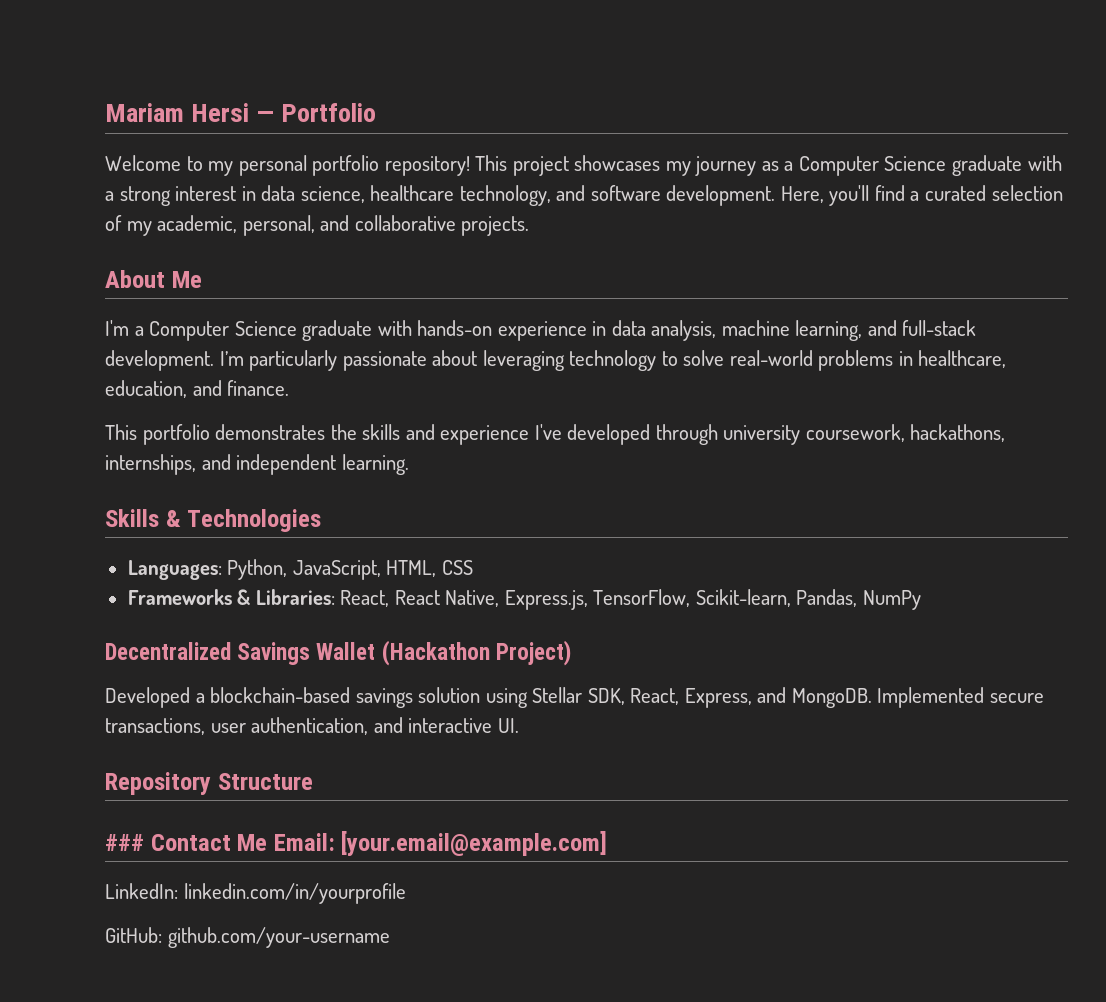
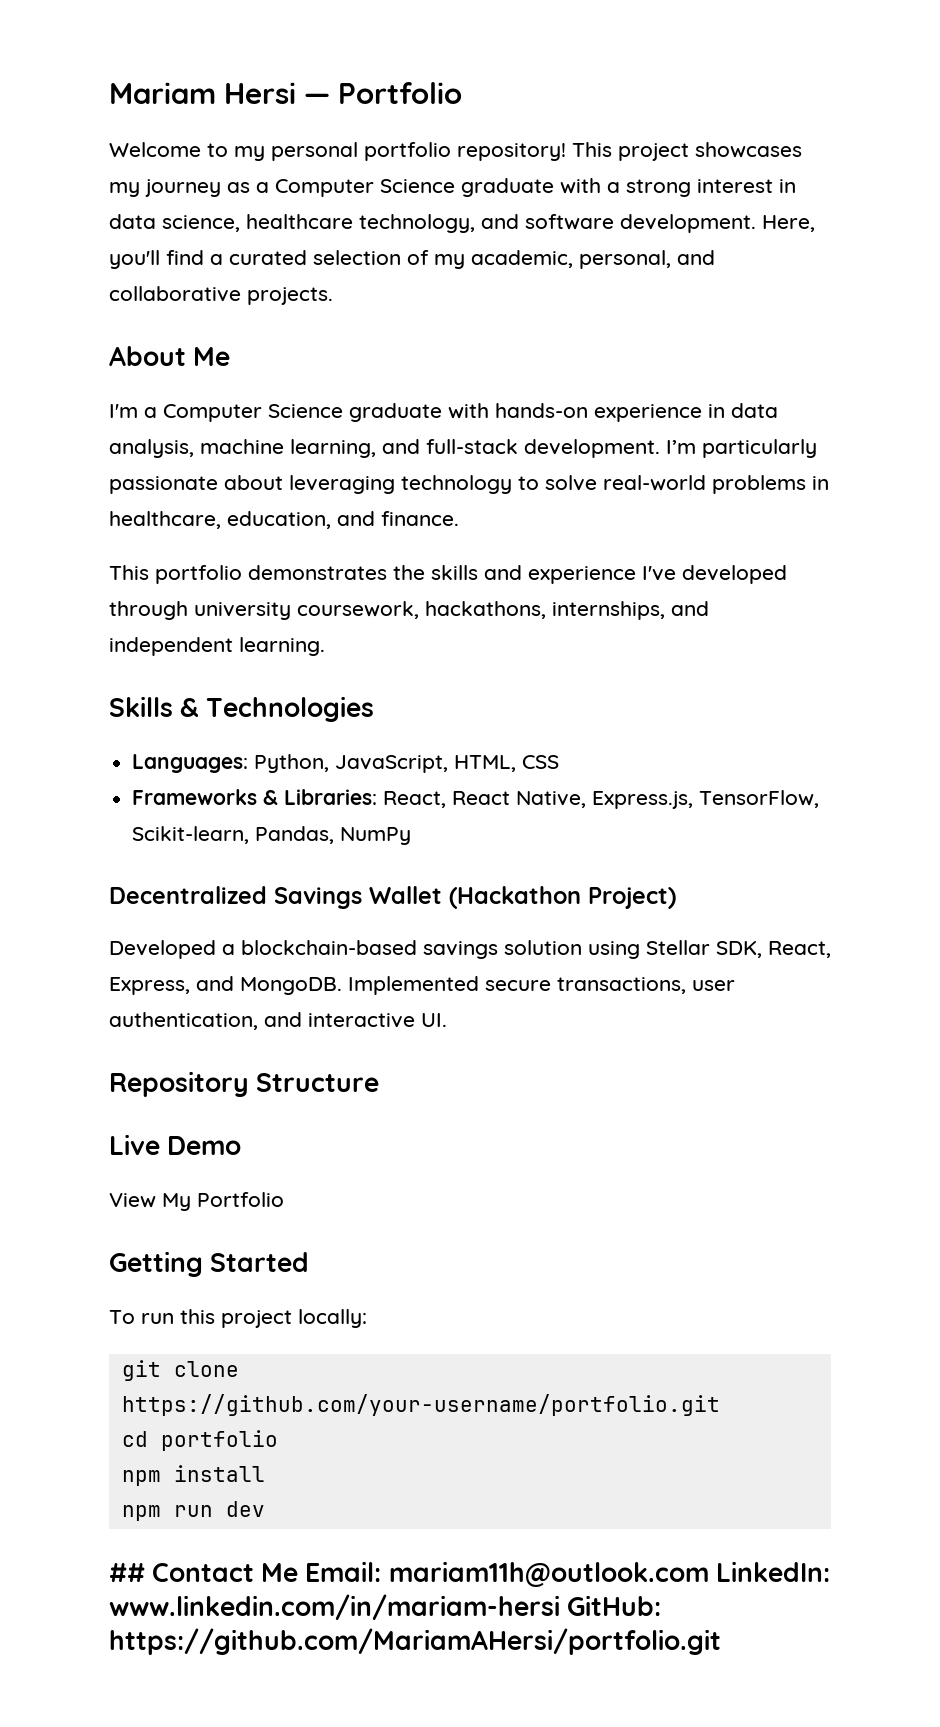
[105,831,608,856] [105,883,406,904] [105,927,390,948] ### Contact Me Email: [your.email@example.com] // LinkedIn: linkedin.com/in/yourprofile // GitHub: github.com/your-username -> [109,1134,242,1155] [109,1192,284,1211] [109,1251,310,1277] [109,1309,367,1328] [121,1360,239,1381] [121,1394,720,1416] [121,1430,278,1451] [121,1465,265,1486] [121,1501,265,1521] [109,1561,830,1587] [109,1594,662,1620] [109,1628,721,1655] Live Demo // View My Portfolio // Getting Started // To run this project locally: // git clone https://github.com/your-username/portfolio.git // cd portfolio // npm install // npm run dev // ## Contact Me Email: mariam11h@outlook.com LinkedIn: www.linkedin.com/in/mariam-hersi GitHub: https://github.com/MariamAHersi/portfolio.git

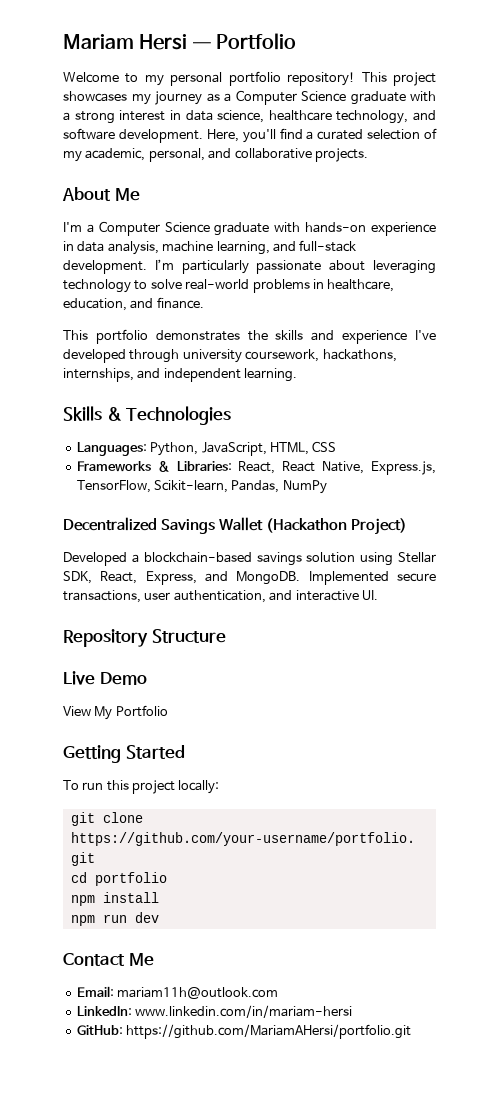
[109,1563,145,1582] ## -> (159, 917) none
(299, 1572) none -> (154, 959) //
(709, 1574) none -> (279, 993) //
(560, 1607) none -> (353, 1011) //

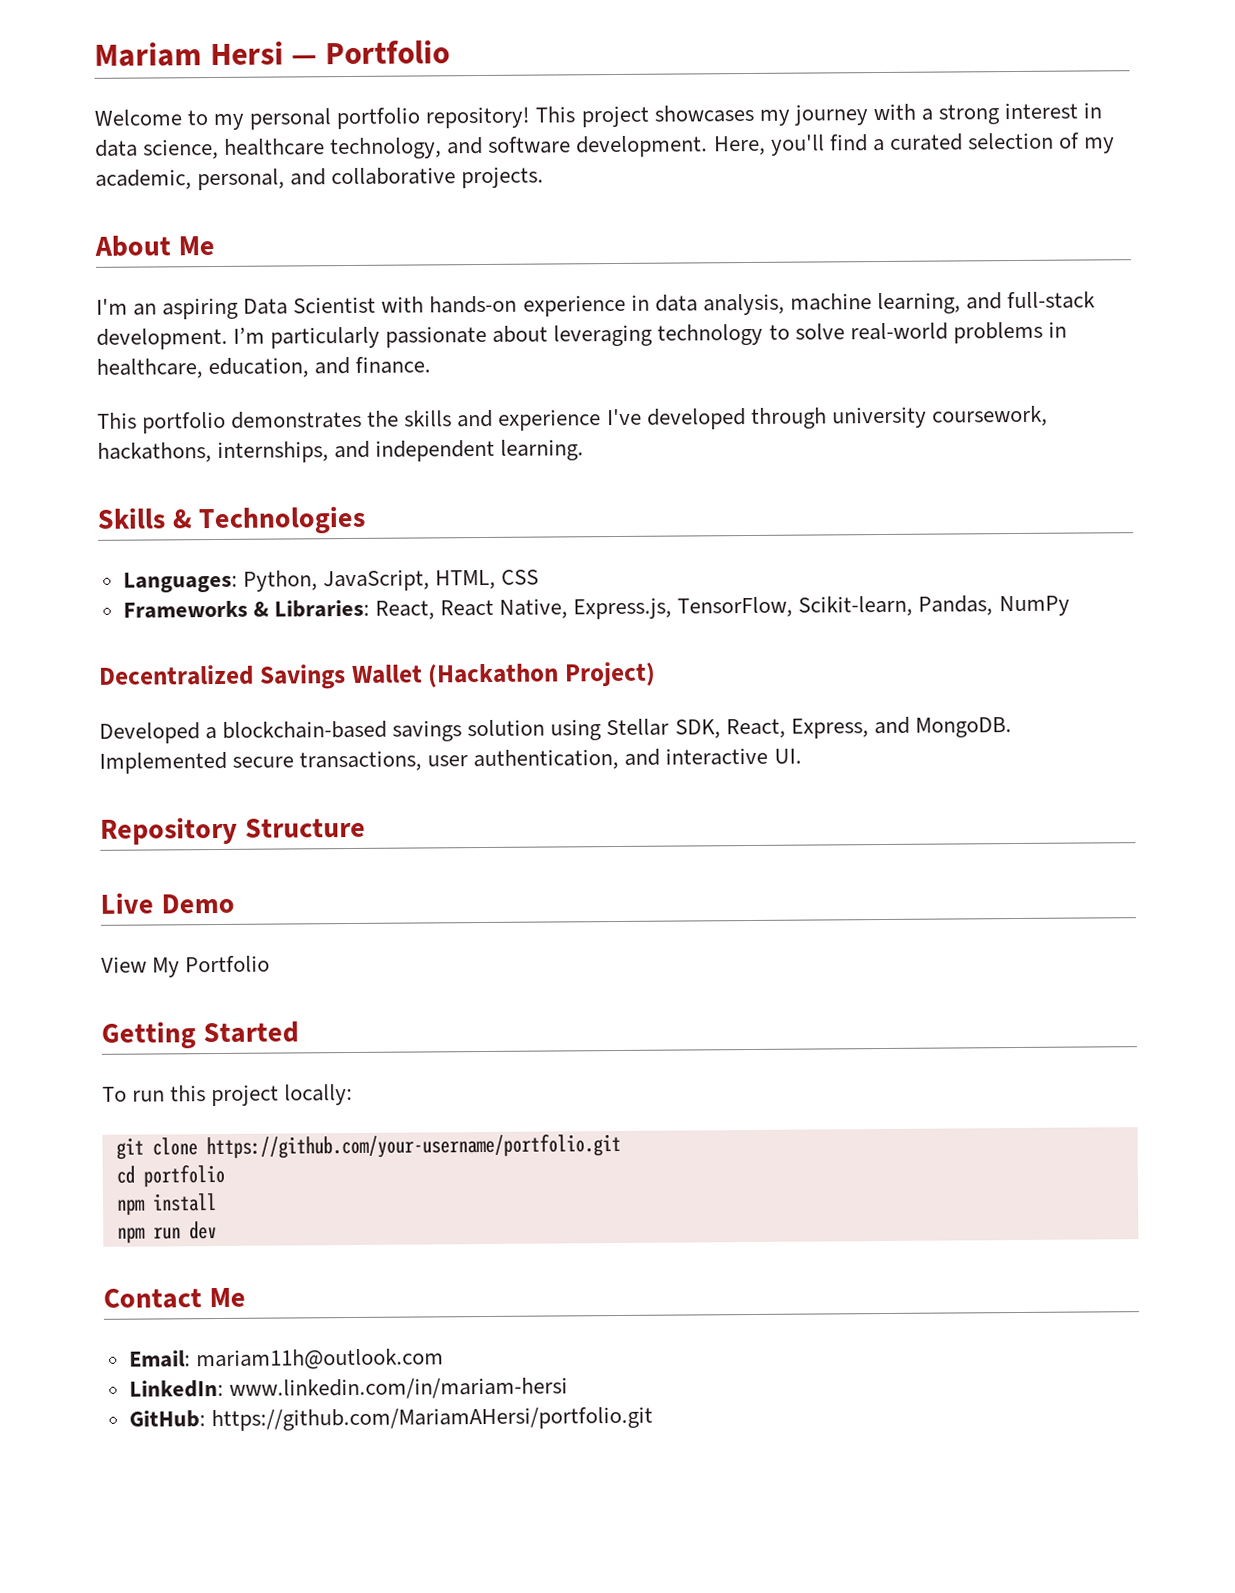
[206,90,406,105] as a Computer Science graduate -> (868, 115) none
[86,221,270,236] a Computer Science graduate -> [133,296,377,320] an aspiring Data Scientist

